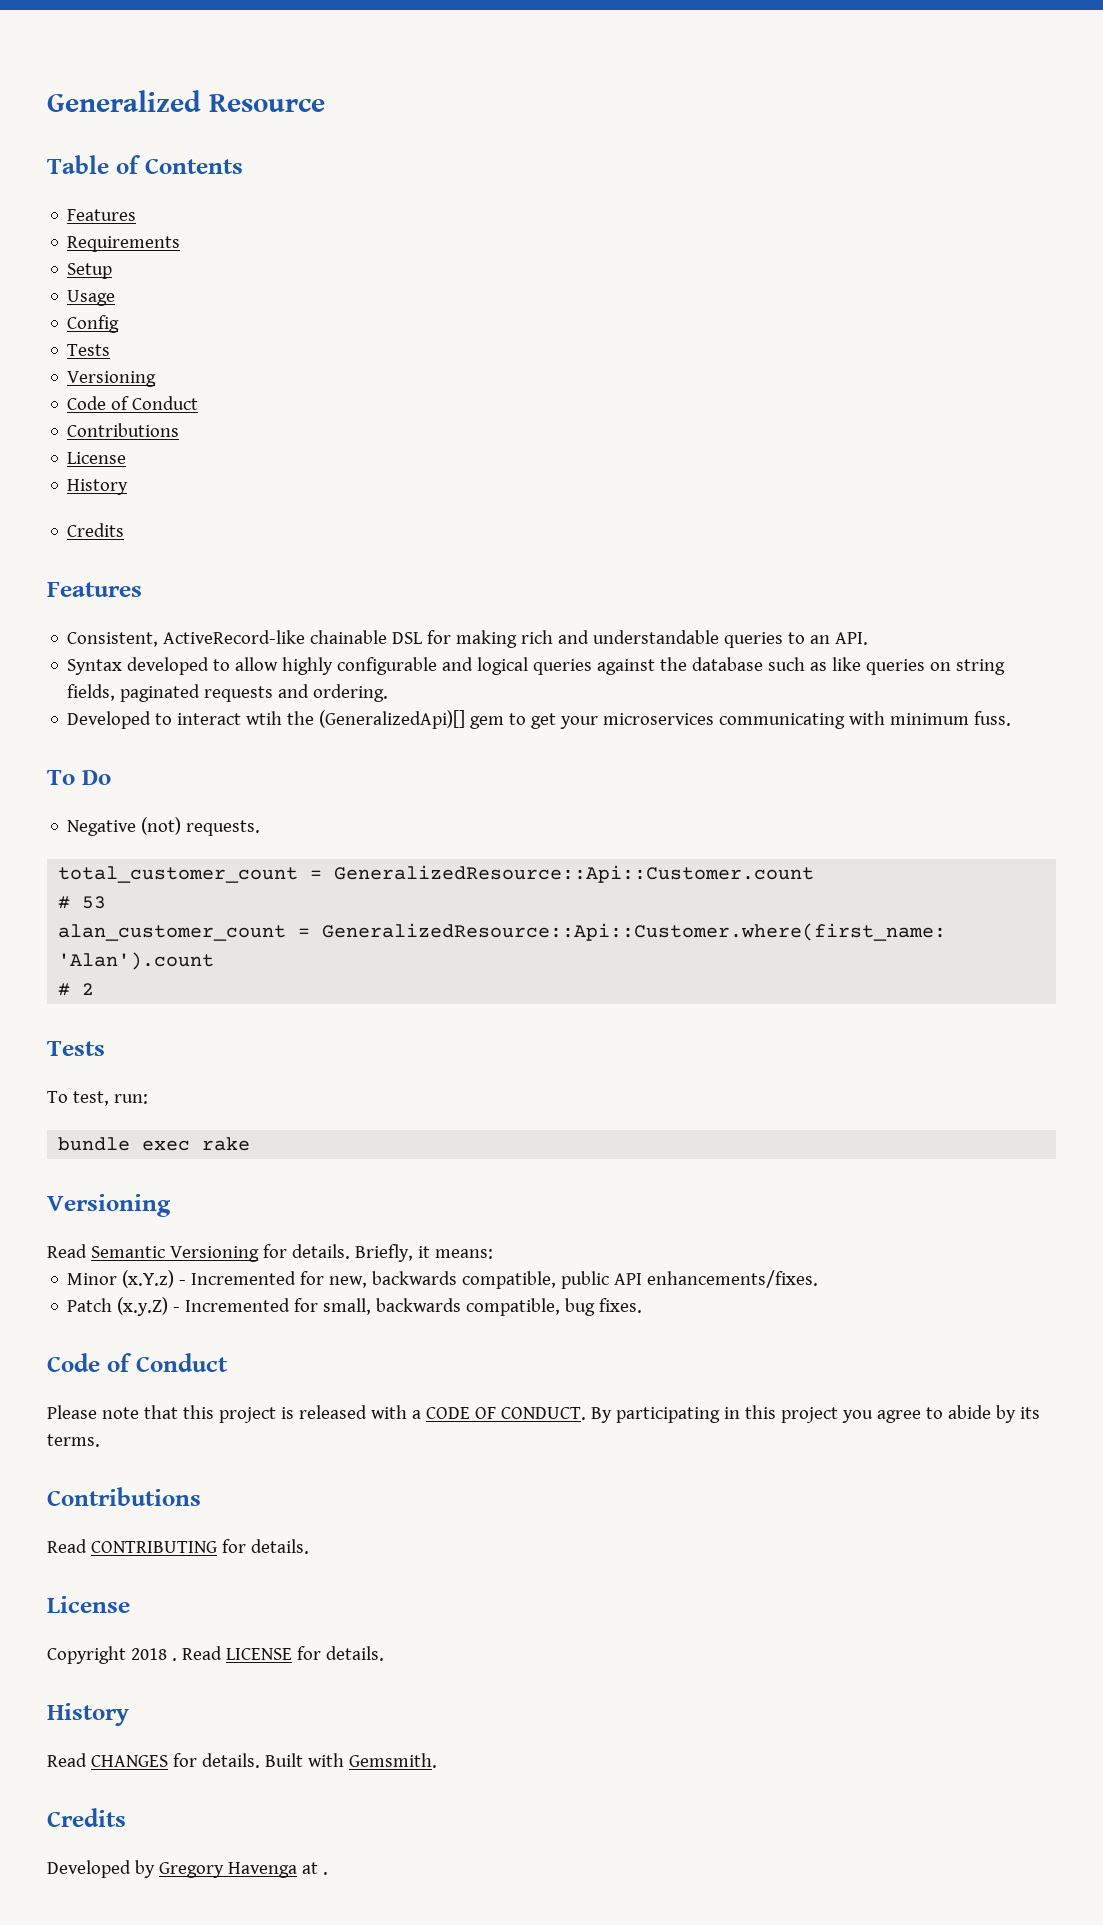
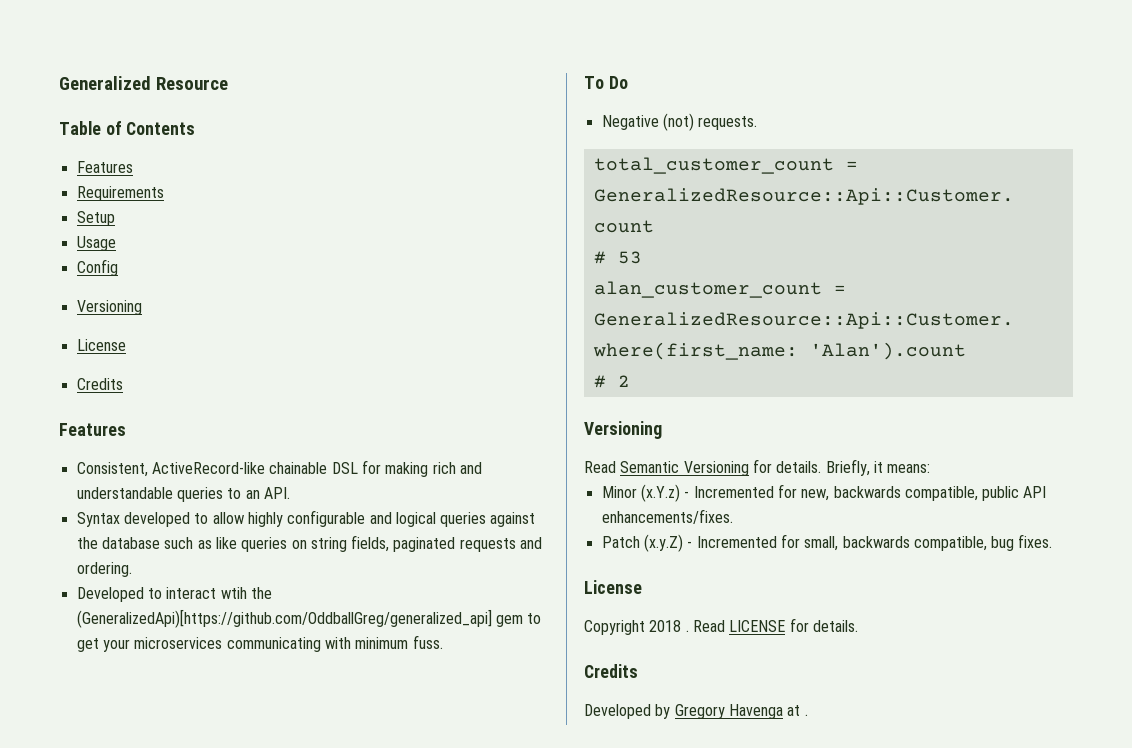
[67,344,111,356] [67,371,157,387] [67,396,199,410] [67,423,180,437] [67,452,127,464] [67,479,129,495] // Tests // Versioning // Code of Conduct // Contributions // License // History -> [76,300,142,315] [76,339,126,351] // Versioning // License
[319,710,466,729] (GeneralizedApi)[] -> [76,609,492,628] (GeneralizedApi)[https://github.com/OddballGreg/generalized_api]
[47,1041,105,1056] [47,1091,148,1106] [58,1137,251,1151] // Tests // To test, run: // bundle exec rake -> (630, 381) none
[47,1353,228,1372] [47,1405,1040,1423] [47,1434,100,1447] [47,1487,201,1506] [47,1539,309,1554] // Code of Conduct // Please note that this project is released with a CODE OF CONDUCT. By participating in this project you agree to abide by its terms. // Contributions // Read CONTRIBUTING for details. -> (1053, 541) none
[47,1703,129,1726] [47,1753,437,1768] // History // Read CHANGES for details. Built with Gemsmith. -> (858, 626) none

